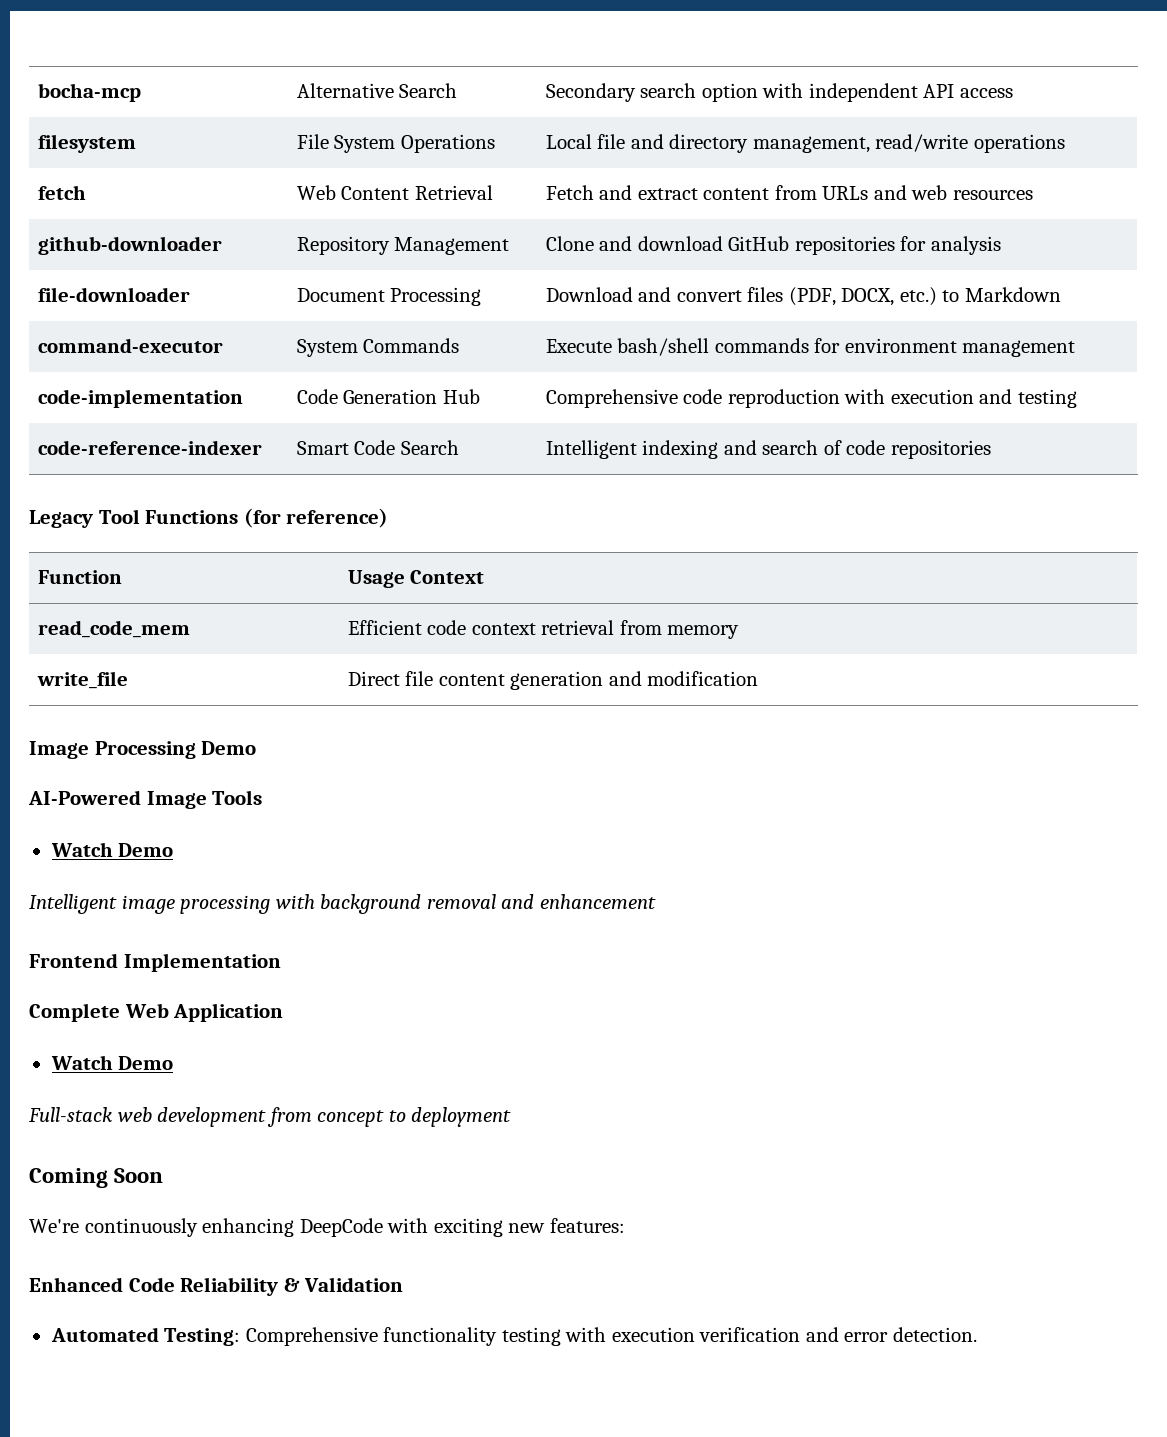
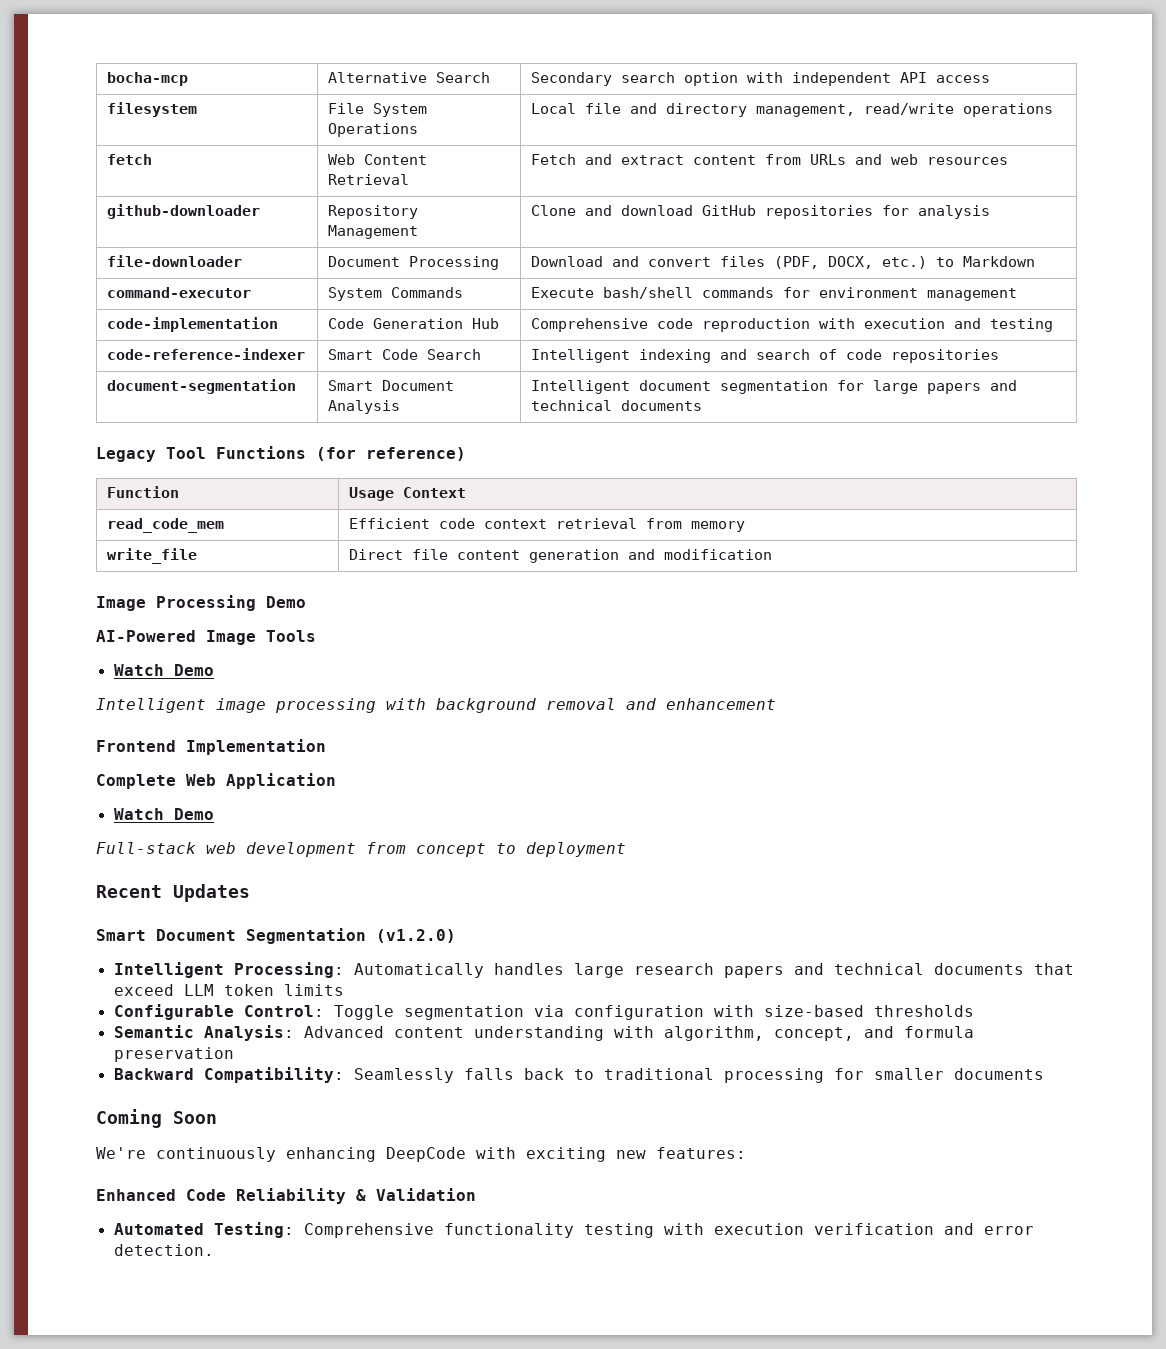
(991, 449) none -> [107,379,297,394] [328,380,455,391] [328,400,401,414] [531,380,1018,394] [531,400,703,411] // document-segmentation | Smart Document Analysis | Intelligent document segmentation for large papers and technical documents
(512, 1117) none -> [96,884,250,902] [96,928,456,944] [113,962,1074,978] [113,984,344,996] [113,1004,974,1020] [113,1025,974,1041] [113,1047,234,1062] [113,1067,1044,1083] // Recent Updates // Smart Document Segmentation (v1.2.0) // Intelligent Processing: Automatically handles large research papers and technical documents that exceed LLM token limits // Configurable Control: Toggle segmentation via configuration with size-based thresholds // Semantic Analysis: Advanced content understanding with algorithm, concept, and formula preservation // Backward Compatibility: Seamlessly falls back to traditional processing for smaller documents

